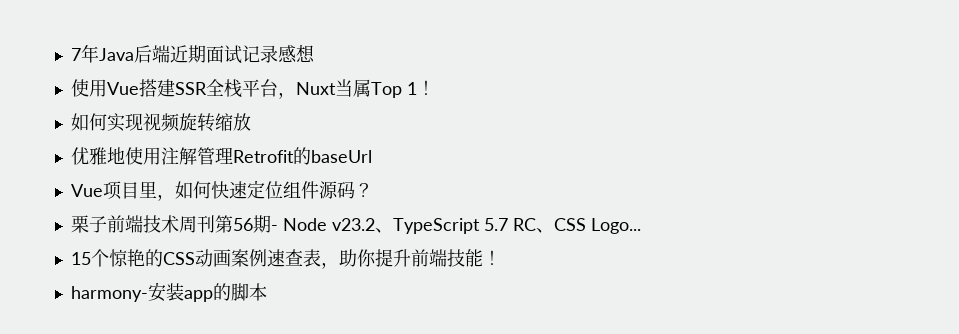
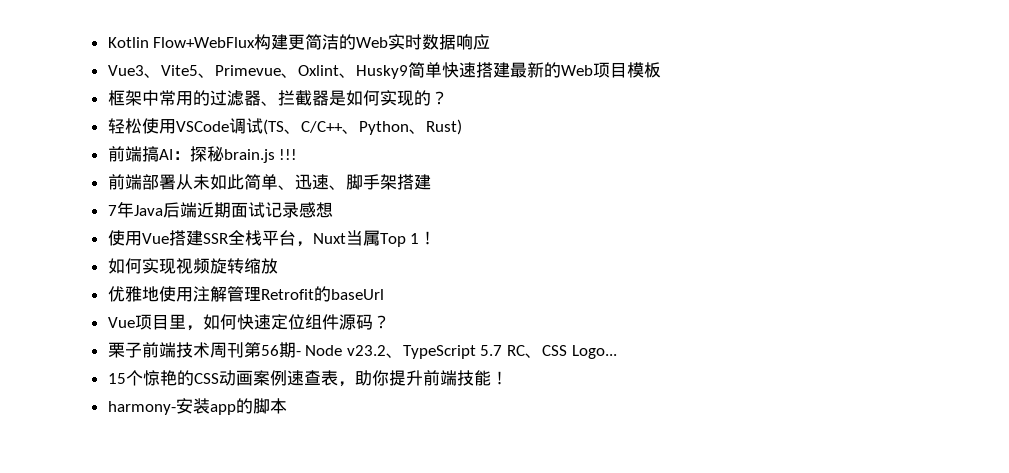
(70, 54) none -> [107,34,491,50] [107,62,661,79] [107,90,448,106] [107,118,462,135] [107,146,298,163] [107,174,431,190] Kotlin Flow+WebFlux构建更简洁的Web实时数据响应 // Vue3、Vite5、Primevue、Oxlint、Husky9简单快速搭建最新的Web项目模板 // 框架中常用的过滤器、拦截器是如何实现的？ // 轻松使用VSCode调试(TS、C/C++、Python、Rust) // 前端搞AI：探秘brain.js !!! // 前端部署从未如此简单、迅速、脚手架搭建 //

